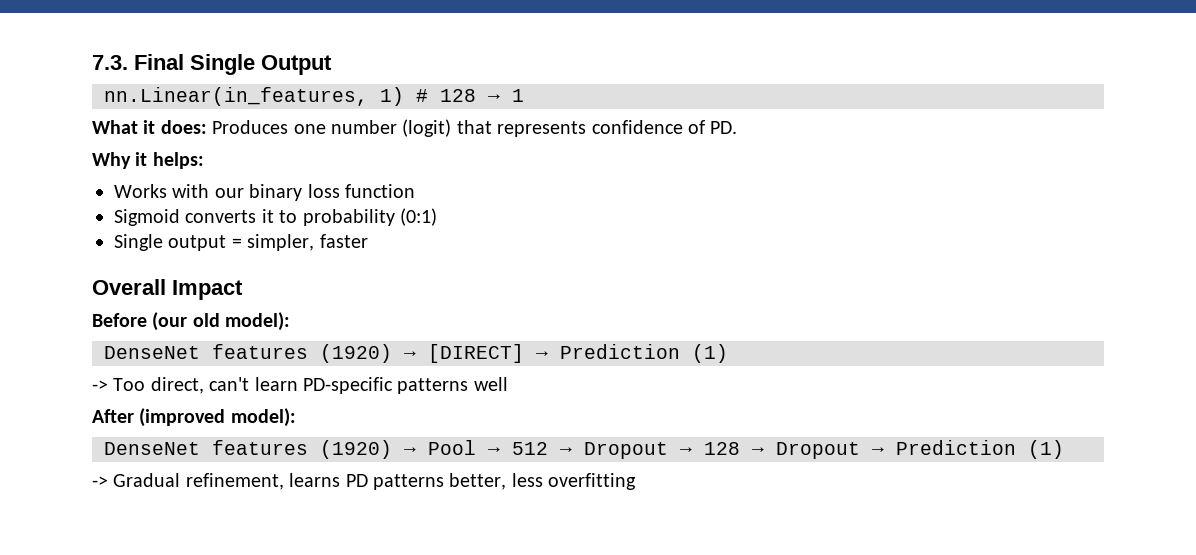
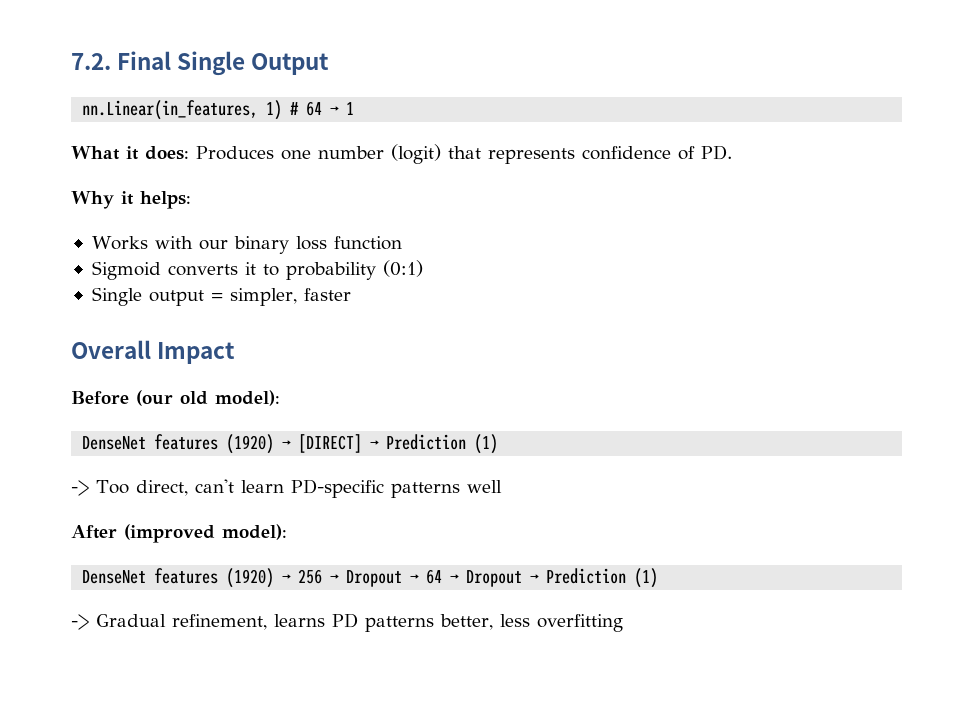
[92,55,128,70] 7.3. -> [71,53,111,70] 7.2.
[440,89,476,102] 128 -> [306,101,323,116] 64
[428,440,740,459] Pool → 512 → Dropout → 128 -> [298,569,443,587] 256 → Dropout → 64

